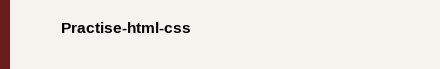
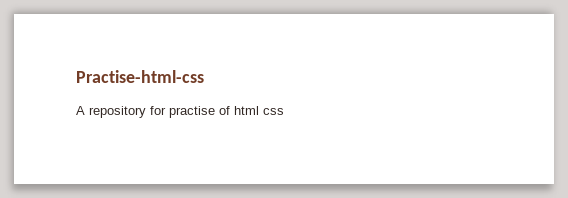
(191, 27) none -> [76,106,284,118] // A repository for practise of html css

